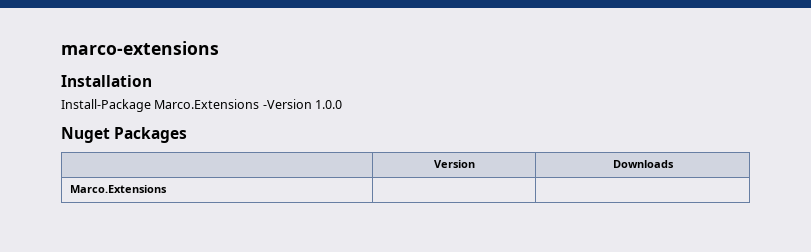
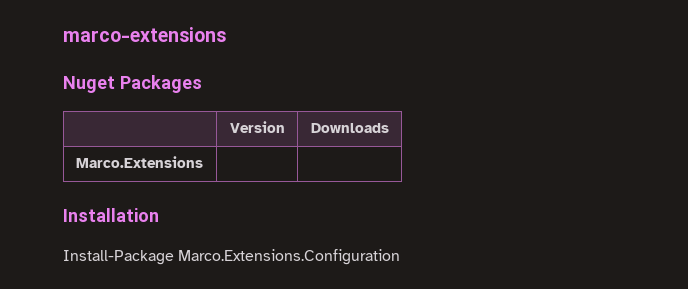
[61,75,152,87] [61,99,343,112] // Installation // Install-Package Marco.Extensions -Version 1.0.0 -> (226, 34) none
(167, 189) none -> [63,208,159,222] [63,249,401,265] // Installation // Install-Package Marco.Extensions.Configuration

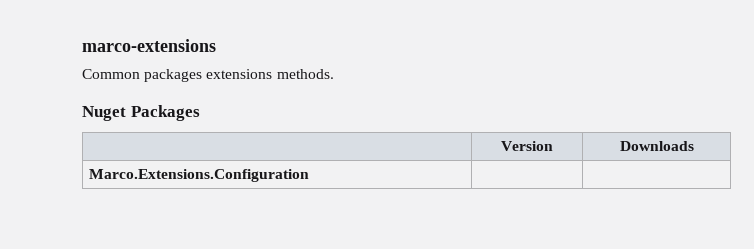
(226, 34) none -> [82,69,334,82] // Common packages extensions methods.
[75,156,203,168] [63,208,159,222] [63,249,401,265] Marco.Extensions | | // Installation // Install-Package Marco.Extensions.Configuration -> [89,169,310,182] Marco.Extensions.Configuration | |

